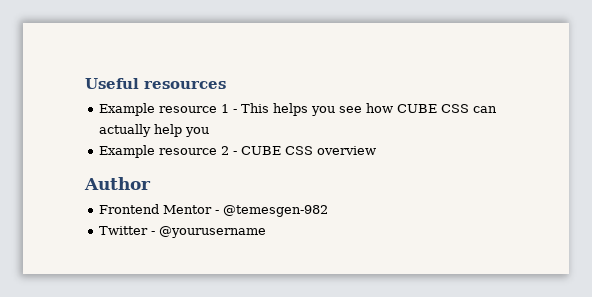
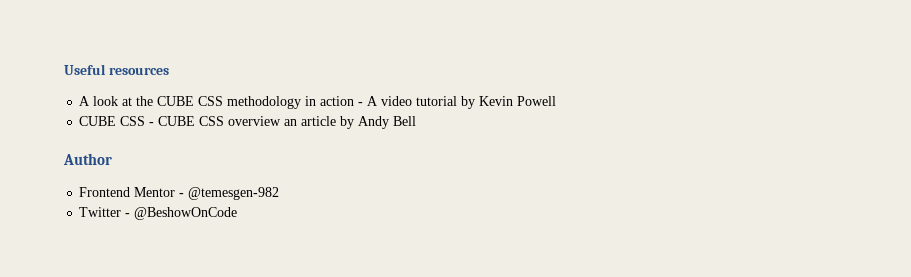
[98,103,497,116] [98,124,209,137] [98,145,229,158] Example resource 1 - This helps you see how CUBE CSS can actually help you // Example resource 2 -> [79,96,557,109] [79,116,146,126] A look at the CUBE CSS methodology in action - A video tutorial by Kevin Powell // CUBE CSS
(376, 150) none -> [284,116,417,129] an article by Andy Bell
[158,226,266,238] @yourusername -> [134,207,238,220] @BeshowOnCode

